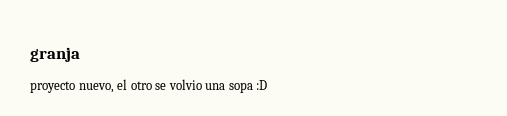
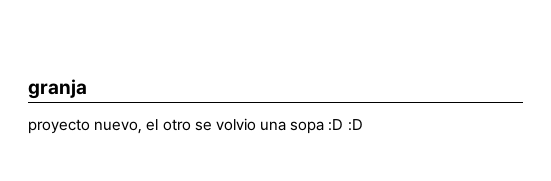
(268, 85) none -> [347,119,363,131] :D

